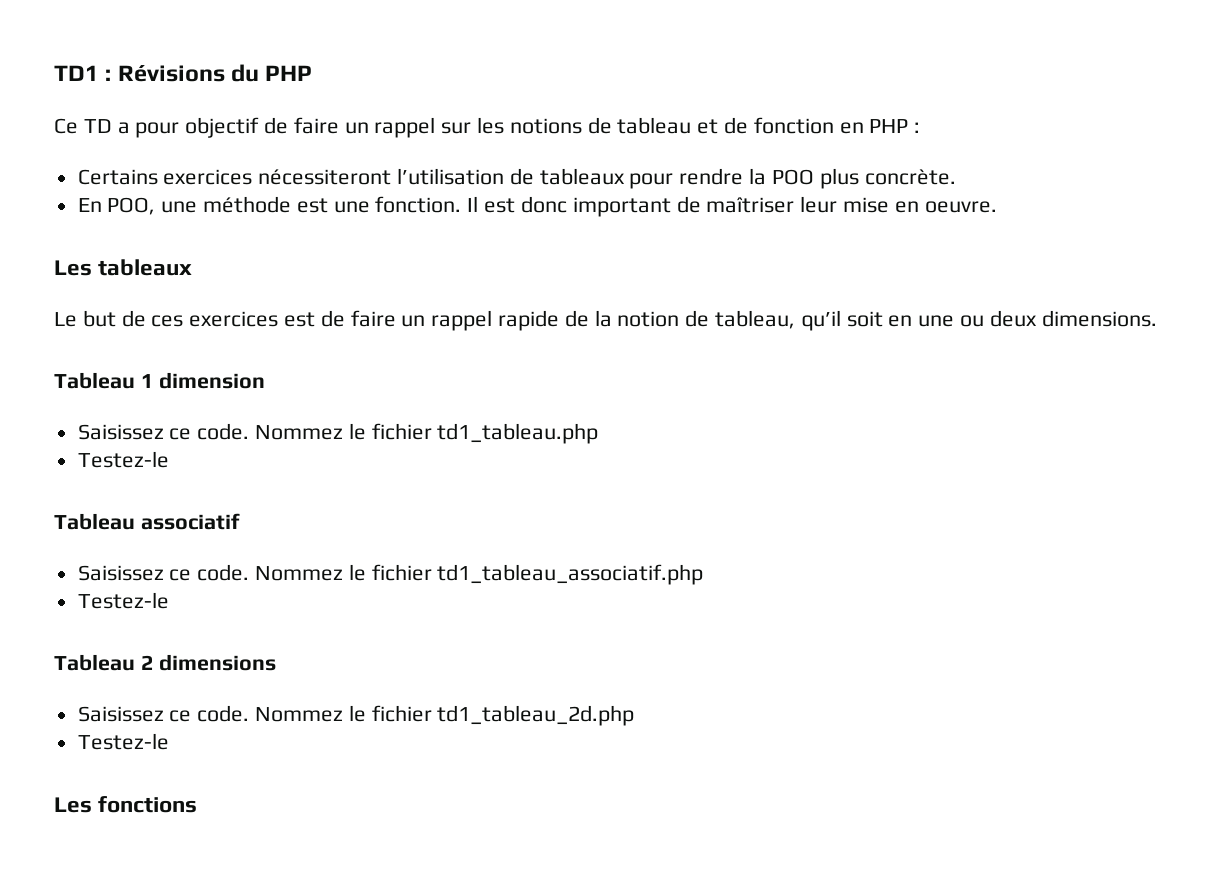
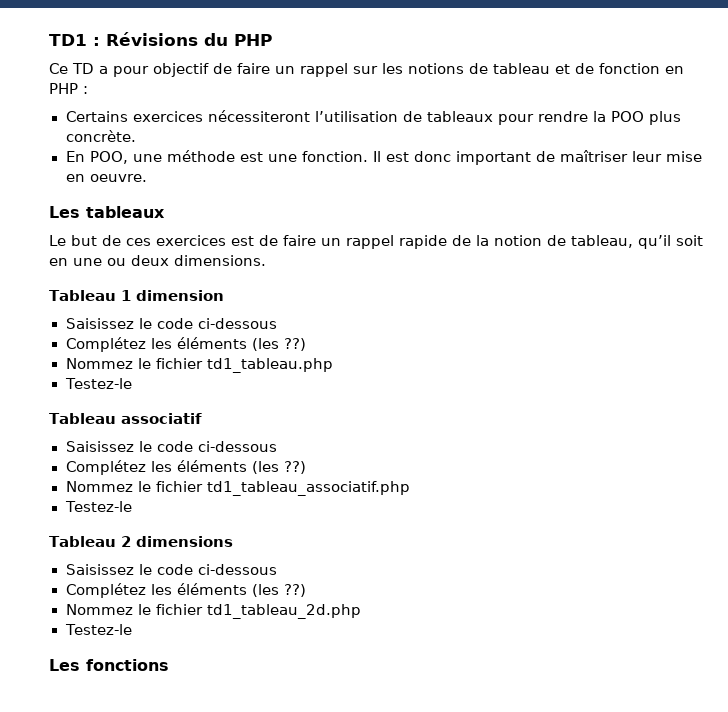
[169,423,250,440] ce code. -> [138,318,277,329] [65,337,306,352] le code ci-dessous // Complétez les éléments (les ??) //
[169,564,250,581] ce code. -> [138,441,277,452] [65,460,306,475] le code ci-dessous // Complétez les éléments (les ??) //
[169,705,250,722] ce code. -> [138,564,277,575] [65,583,306,598] le code ci-dessous // Complétez les éléments (les ??) //

